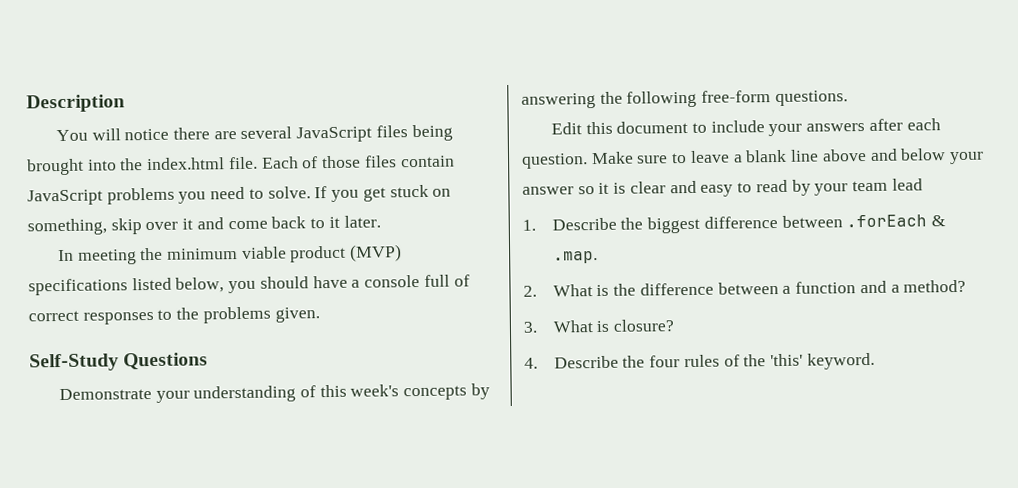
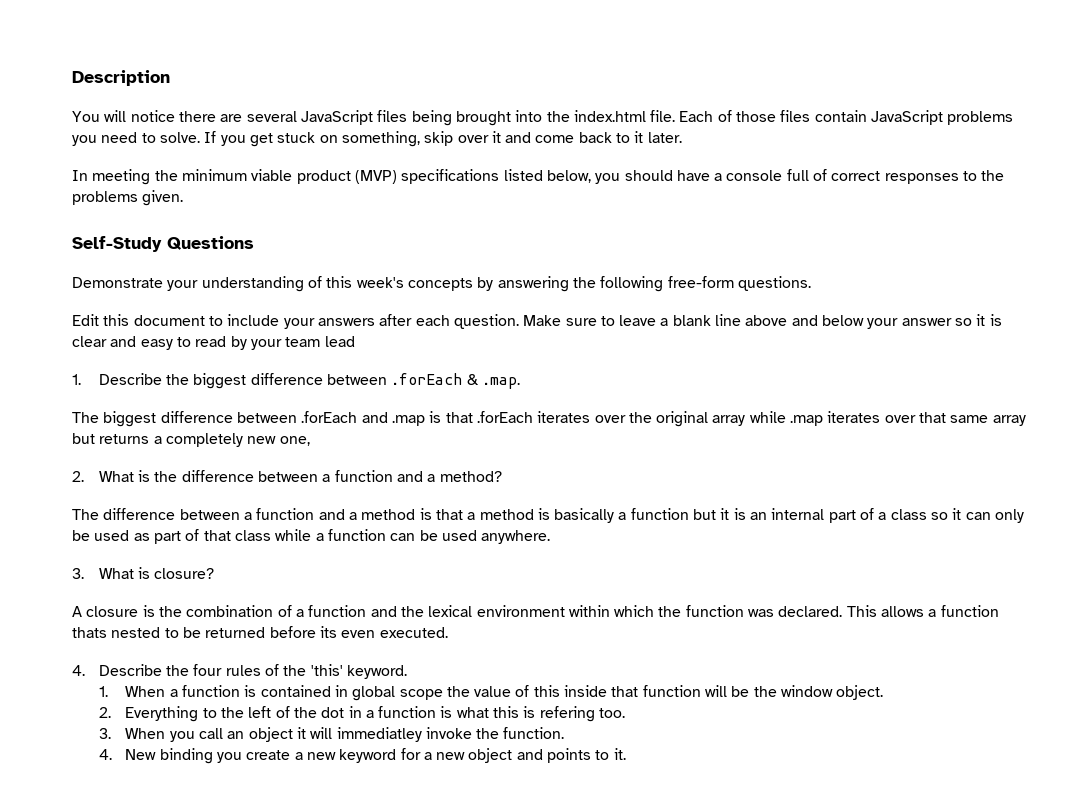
(598, 257) none -> [72,411,1026,427] [72,433,310,447] // The biggest difference between .forEach and .map is that .forEach iterates over the original array while .map iterates over that same array but returns a completely new one,
[523,319,675,333] 3. What is closure? -> [72,508,1024,523] [72,529,551,544] [72,567,215,579] [72,605,999,617] [72,626,448,638] The difference between a function and a method is that a method is basically a function but it is an internal part of a class so it can only be used as part of that class while a function can be used anywhere. // 3. What is closure? // A closure is the combination of a function and the lexical environment within which the function was declared. This allows a function thats nested to be returned before its even executed.
(875, 361) none -> [98,685,884,701] [98,706,626,722] [98,727,565,742] [98,748,626,764] // 1. When a function is contained in global scope the value of this inside that function will be the window object. // 2. Everything to the left of the dot in a function is what this is refering too. // 3. When you call an object it will immediatley invoke the function. // 4. New binding you create a new keyword for a new object and points to it.

